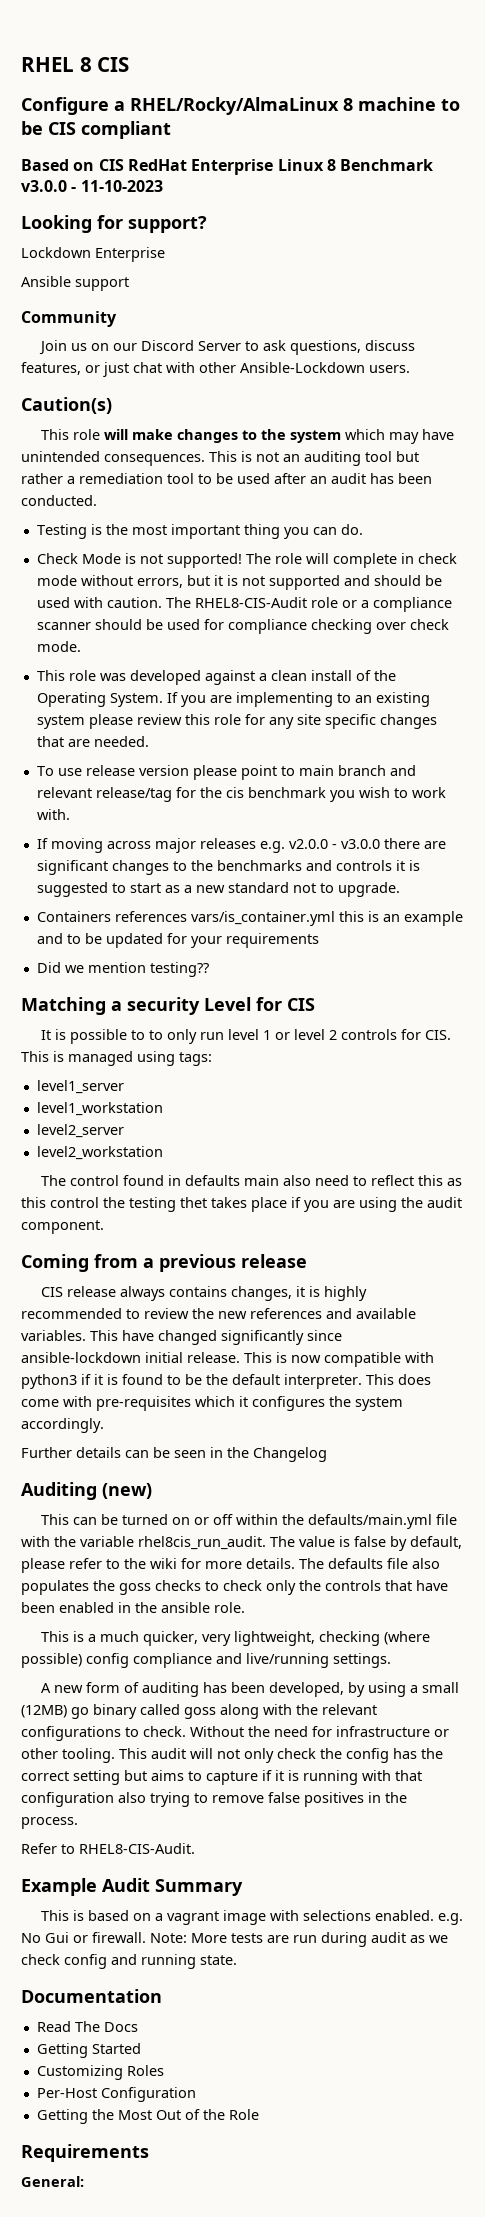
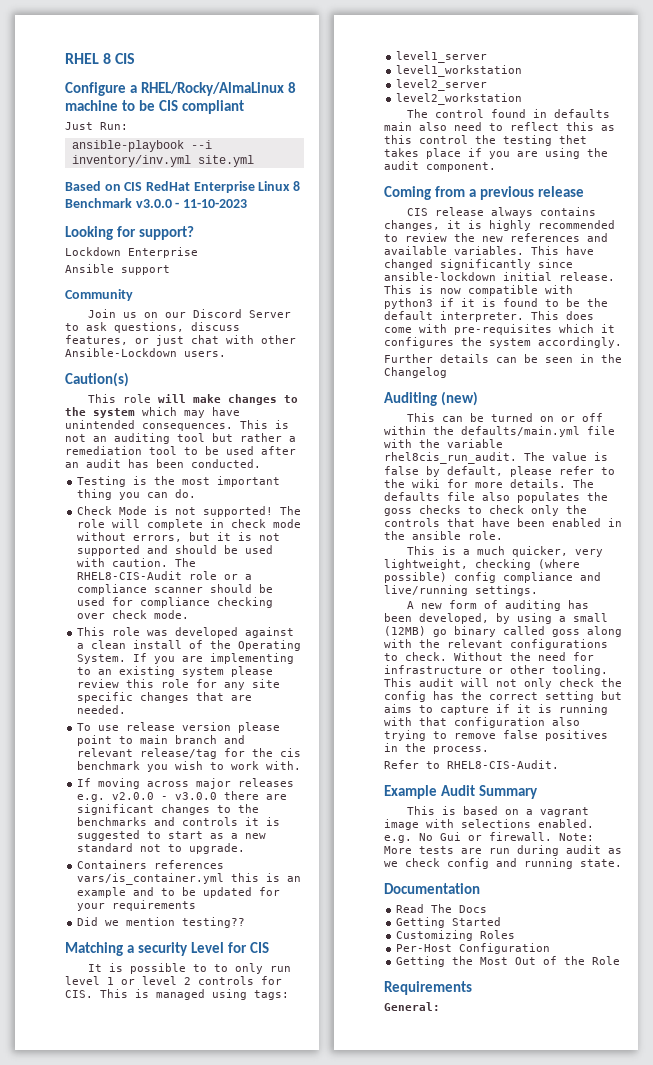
(171, 130) none -> [65,122,128,130] [71,140,212,152] [71,155,254,167] // Just Run: // ansible-playbook --i inventory/inv.yml site.yml

